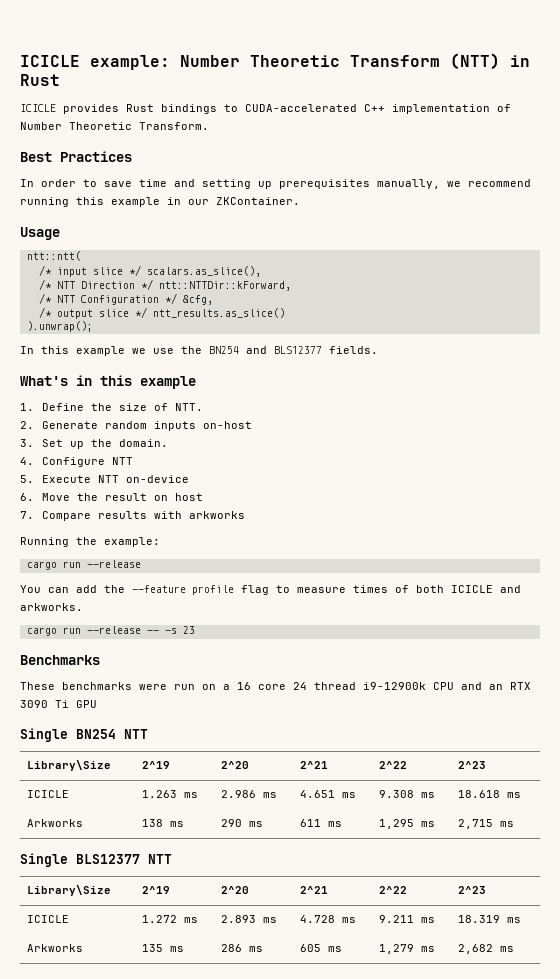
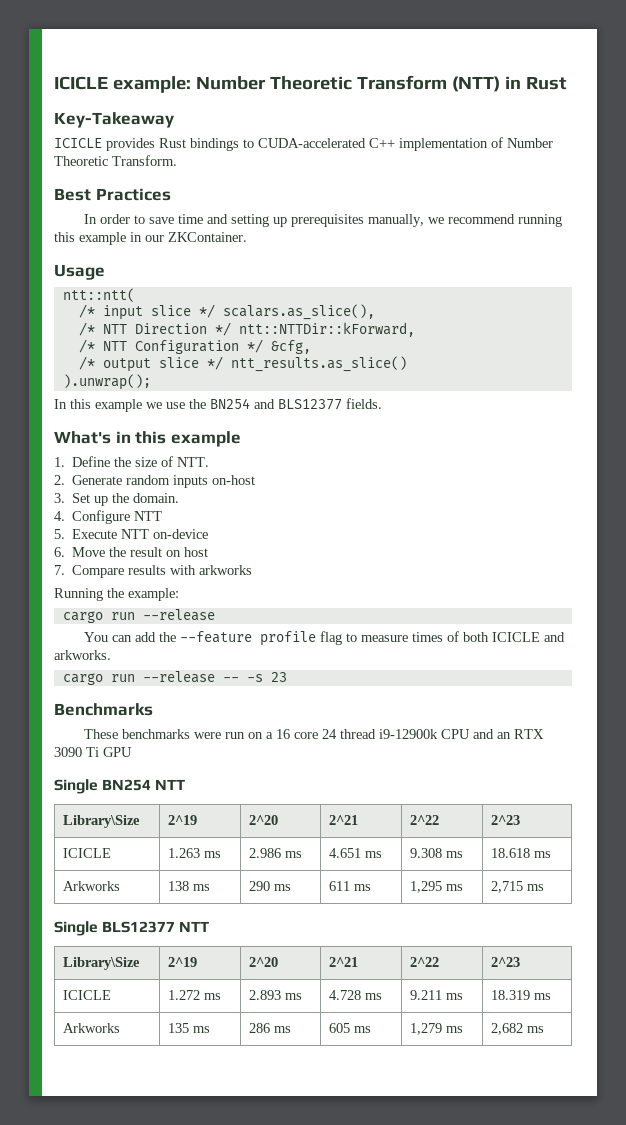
(60, 80) none -> [54,112,174,128] // Key-Takeaway

